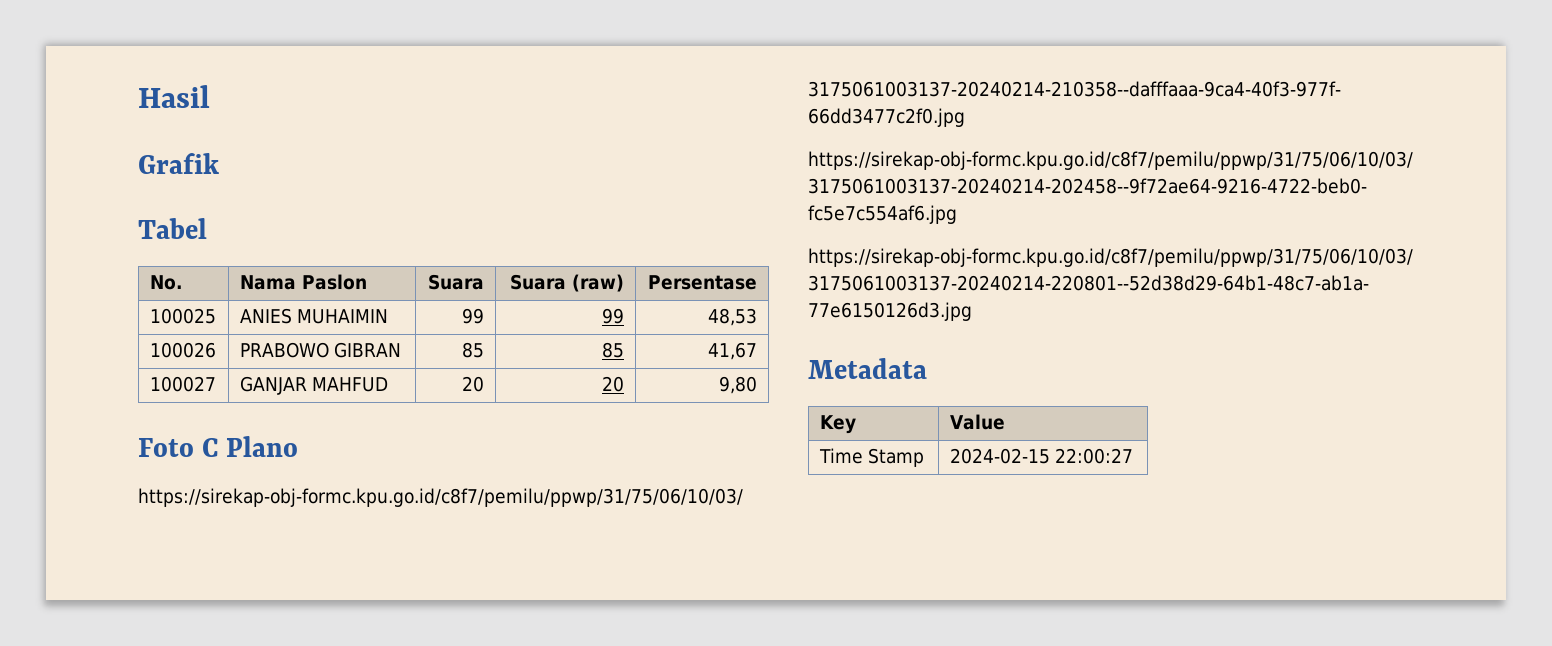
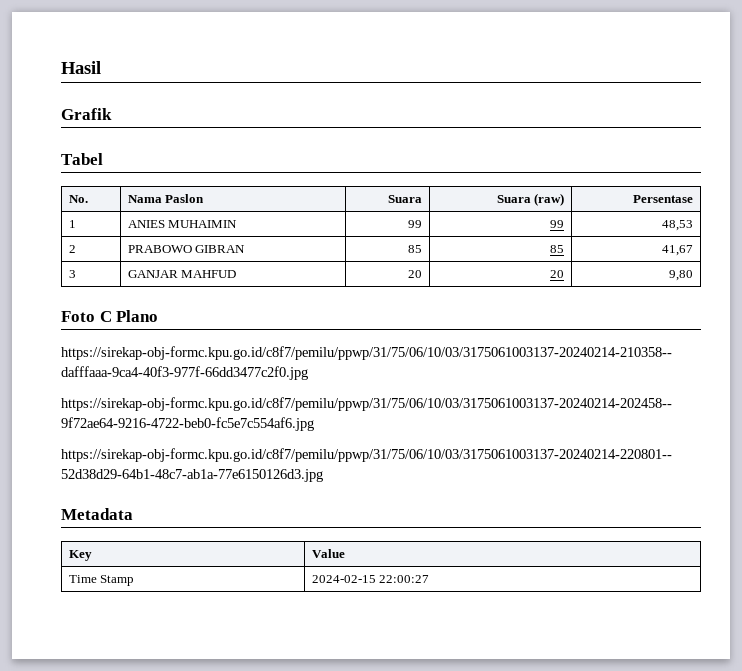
[149,308,216,324] 100025 -> [68,220,76,228] 1
[149,342,216,358] 100026 -> [68,245,76,253] 2
[149,376,216,392] 100027 -> [68,270,76,278] 3

